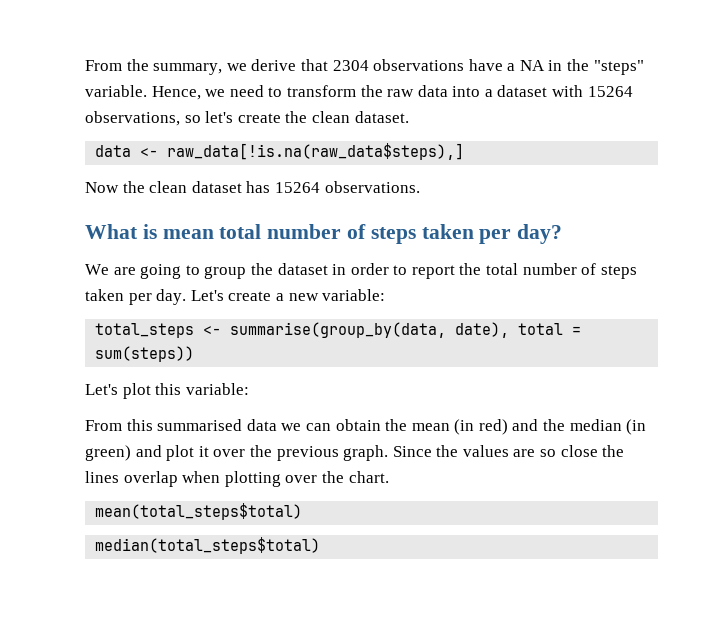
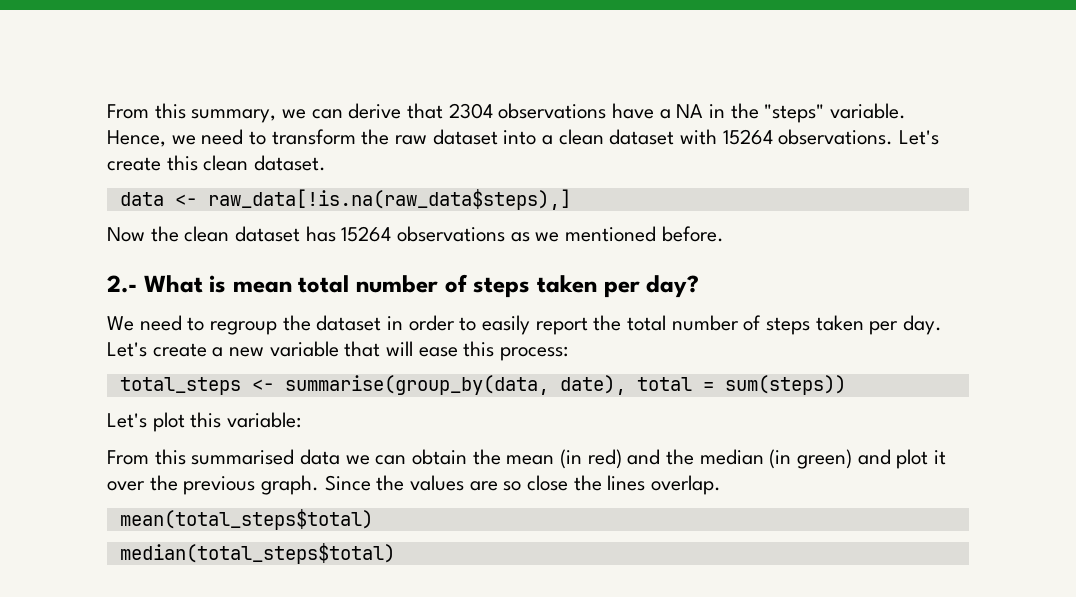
[85,59,149,71] From the -> [107,103,186,119] From this
(247, 67) none -> [311,109,343,119] can
[417,85,448,97] data -> [432,129,498,145] dataset
(493, 93) none -> [558,129,604,145] clean
[85,111,308,126] observations, so let's create the -> [778,129,940,145] [107,155,198,171] observations. Let's create this
[324,181,420,193] observations. // -> [397,226,724,242] [107,275,137,293] observations as we mentioned before. // 2.-
[113,264,247,279] are going to group -> [139,315,278,335] need to regroup
(408, 270) none -> [482,315,531,335] easily
[322,289,386,301] variable: -> [269,341,569,361] variable that will ease this process:
[123,471,389,487] overlap when plotting over the chart. -> [651,475,722,495] overlap.

